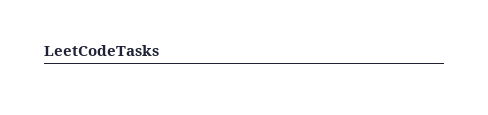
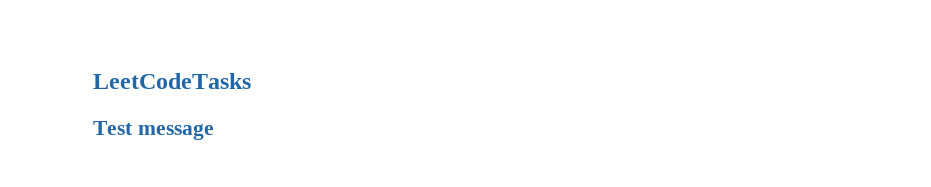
(159, 50) none -> [93,121,214,140] // Test message

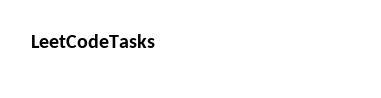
[93,121,214,140] // Test message -> (155, 41) none

